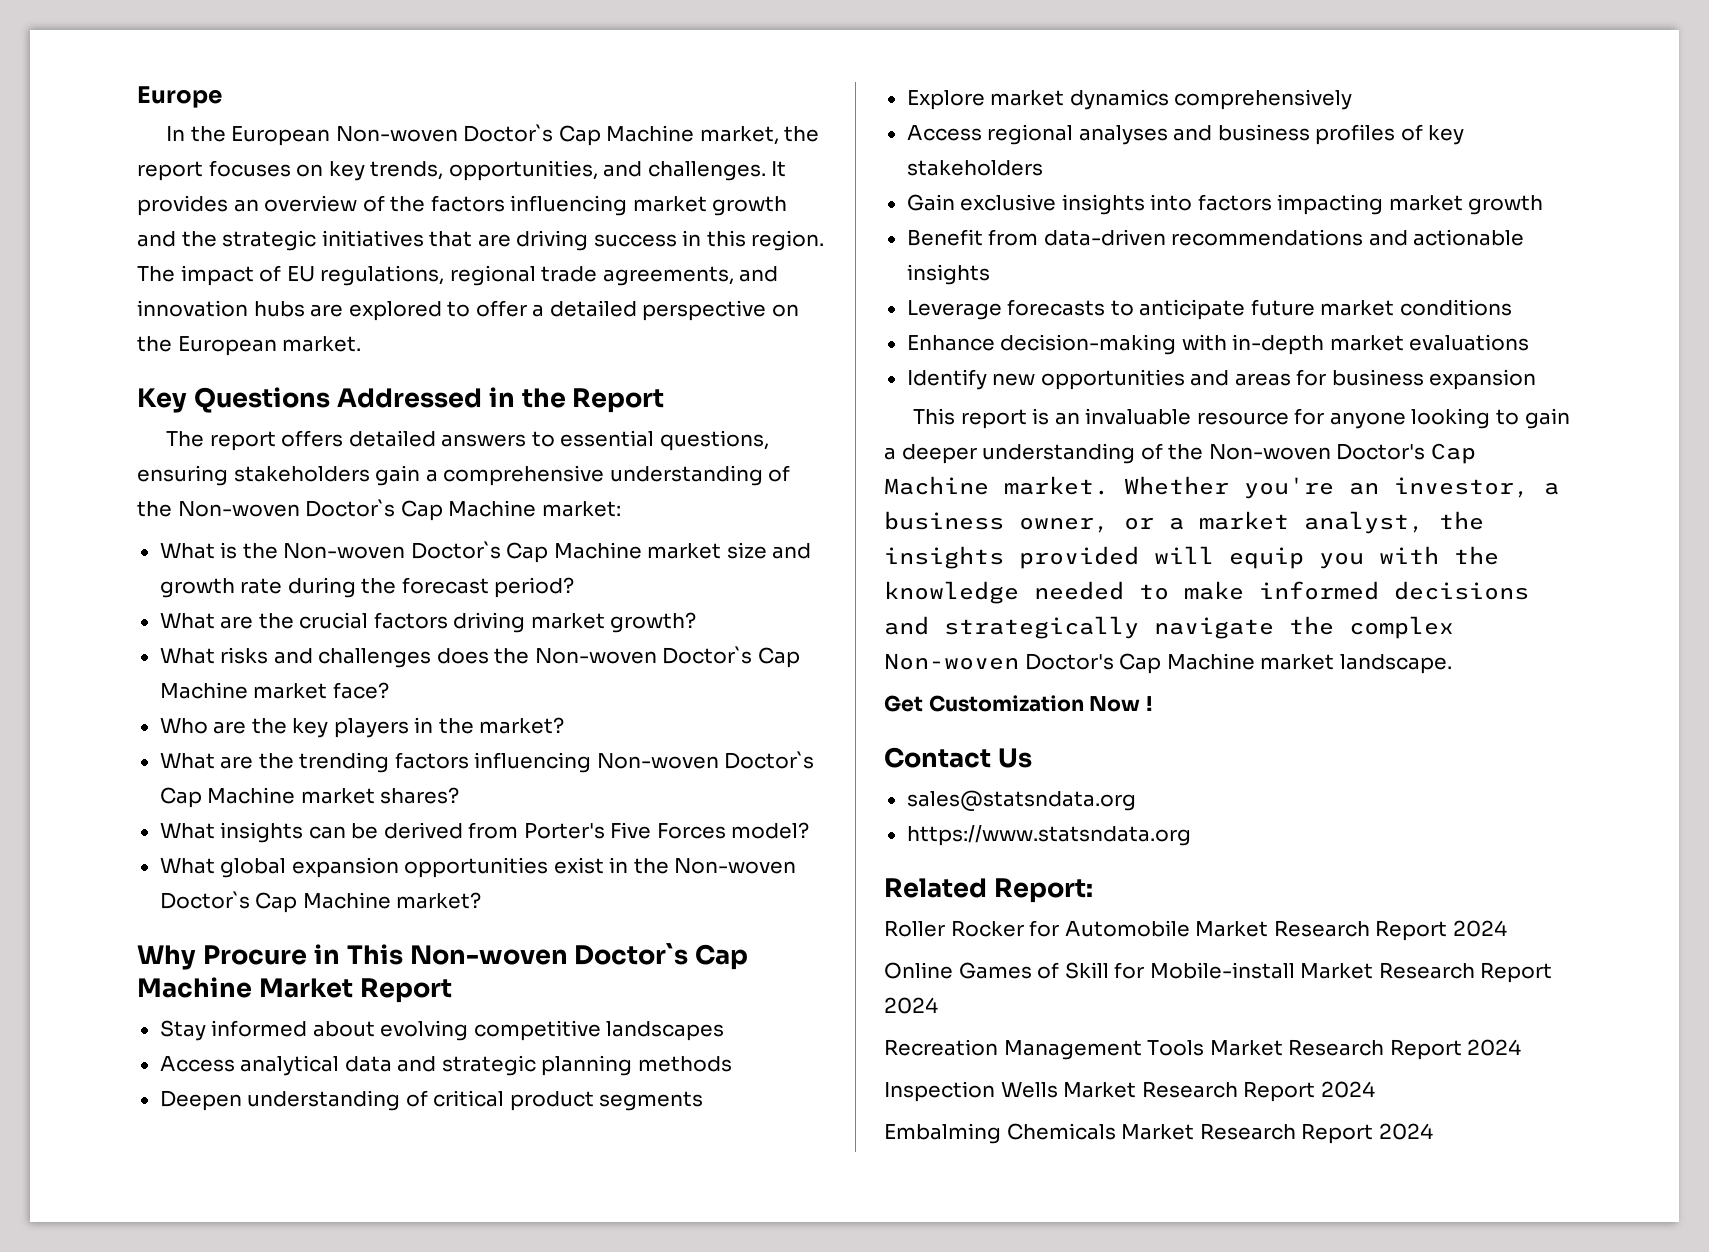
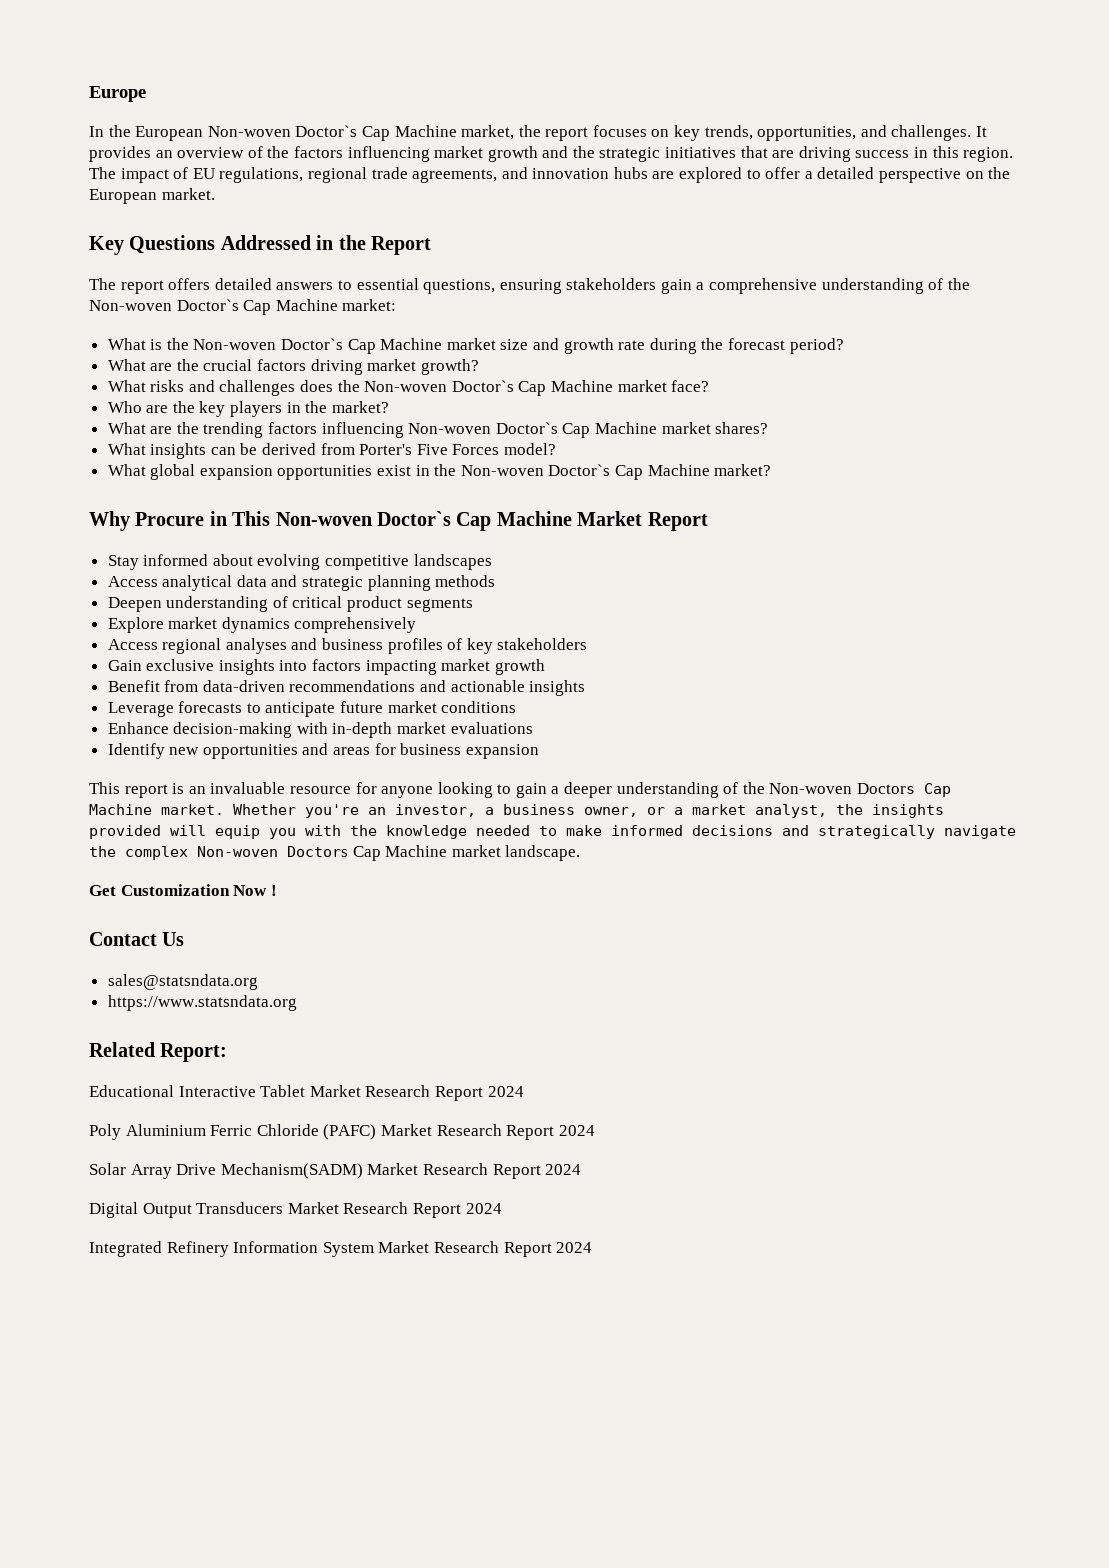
[1336,443,1426,460] Doctor's -> [857,783,916,794] Doctors
[1024,653,1114,670] Doctor's -> [287,846,348,857] Doctors
[884,920,1507,941] [884,962,1553,983] [884,997,938,1014] [884,1039,1522,1060] [884,1081,1375,1102] [884,1123,1116,1144] Roller Rocker for Automobile Market Research Report 2024 // Online Games of Skill for Mobile-install Market Research Report 2024 // Recreation Management Tools Market Research Report 2024 // Inspection Wells Market Research Report 2024 // Embalming Chemicals -> [89,1085,524,1101] [89,1124,595,1140] [89,1163,582,1179] [89,1202,502,1218] [89,1241,374,1257] Educational Interactive Tablet Market Research Report 2024 // Poly Aluminium Ferric Chloride (PAFC) Market Research Report 2024 // Solar Array Drive Mechanism(SADM) Market Research Report 2024 // Digital Output Transducers Market Research Report 2024 // Integrated Refinery Information System

